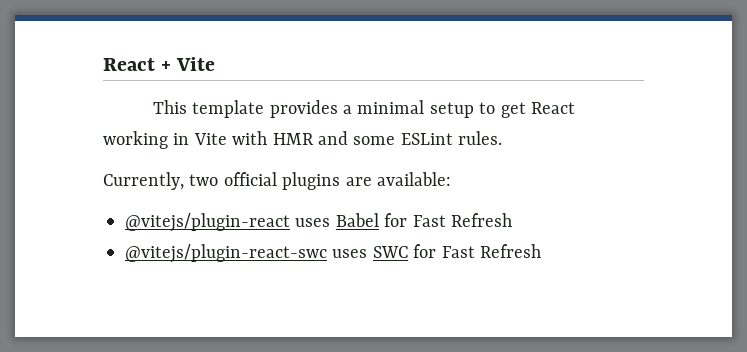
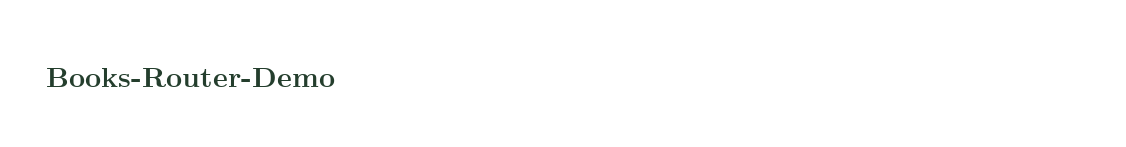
[103,57,216,71] [152,100,575,118] [103,131,503,149] [103,172,451,190] [125,213,512,232] [125,244,541,263] React + Vite // This template provides a minimal setup to get React working in Vite with HMR and some ESLint rules. // Currently, two official plugins are available: // @vitejs/plugin-react uses Babel for Fast Refresh // @vitejs/plugin-react-swc uses SWC for Fast Refresh -> [46,68,335,87] Books-Router-Demo

